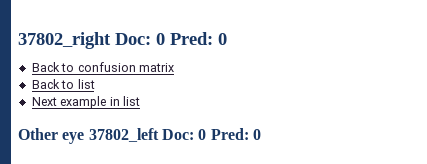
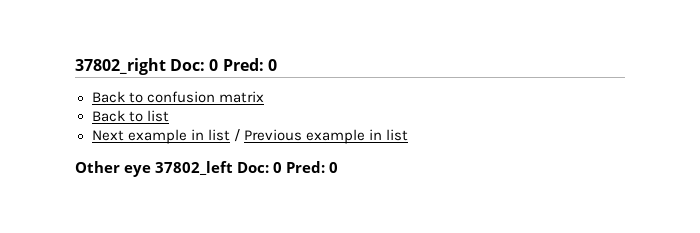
(140, 101) none -> [233,129,408,144] / Previous example in list

